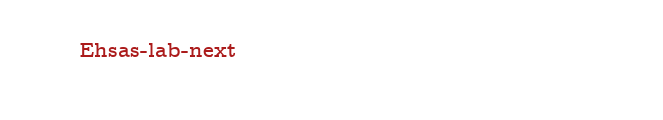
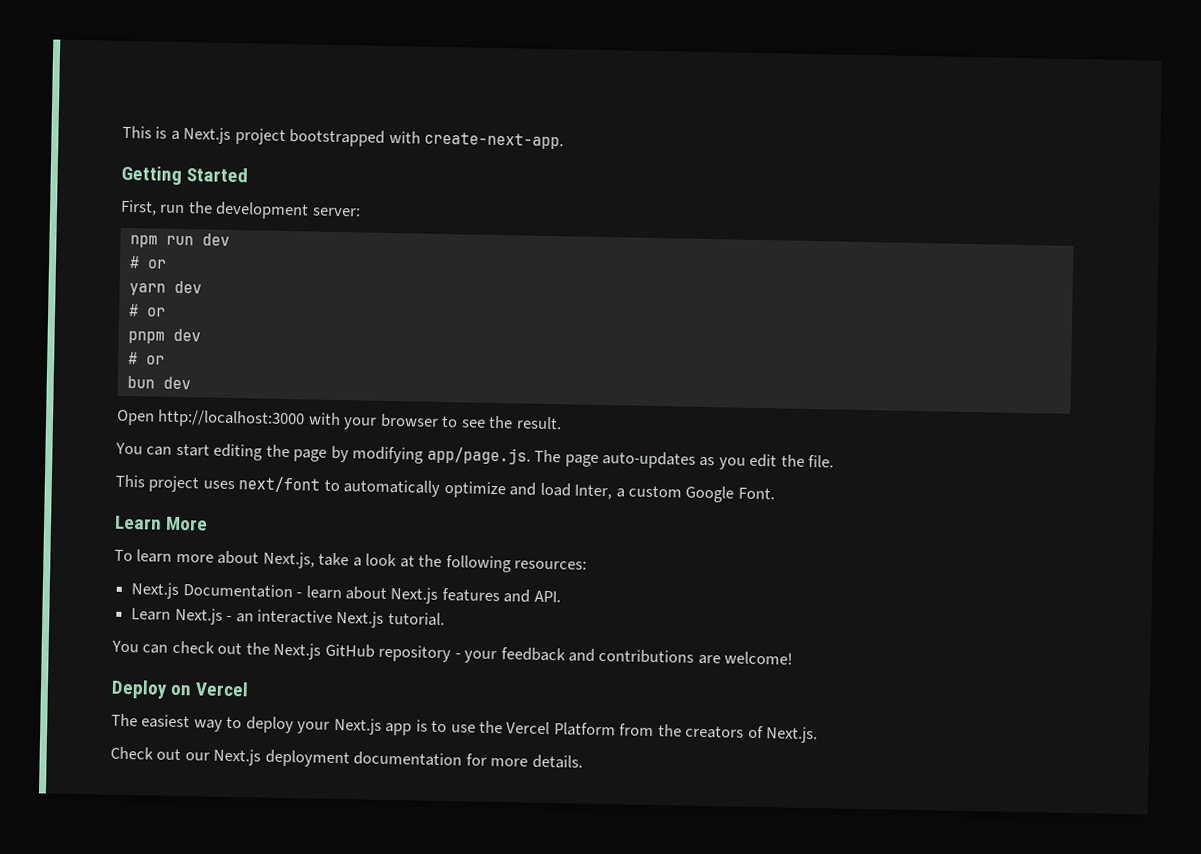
[79,43,236,57] Ehsas-lab-next -> [122,125,565,150] [121,165,249,185] [120,199,361,220] [129,233,230,248] [128,256,167,269] [128,280,202,296] [128,303,166,317] [127,328,201,344] [127,351,165,365] [126,375,191,390] [116,409,562,430] [115,442,835,470] [115,474,775,503] [114,515,209,531] [114,549,588,573] [131,582,561,604] [131,607,445,628] [111,640,794,665] [111,679,250,699] [111,713,819,744] [110,746,583,769] This is a Next.js project bootstrapped with create-next-app. // Getting Started // First, run the development server: // npm run dev // # or // yarn dev // # or // pnpm dev // # or // bun dev // Open http://localhost:3000 with your browser to see the result. // You can start editing the page by modifying app/page.js. The page auto-updates as you edit the file. // This project uses next/font to automatically optimize and load Inter, a custom Google Font. // Learn More // To learn more about Next.js, take a look at the following resources: // Next.js Documentation - learn about Next.js features and API. // Learn Next.js - an interactive Next.js tutorial. // You can check out the Next.js GitHub repository - your feedback and contributions are welcome! // Deploy on Vercel // The easiest way to deploy your Next.js app is to use the Vercel Platform from the creators of Next.js. // Check out our Next.js deployment documentation for more details.

